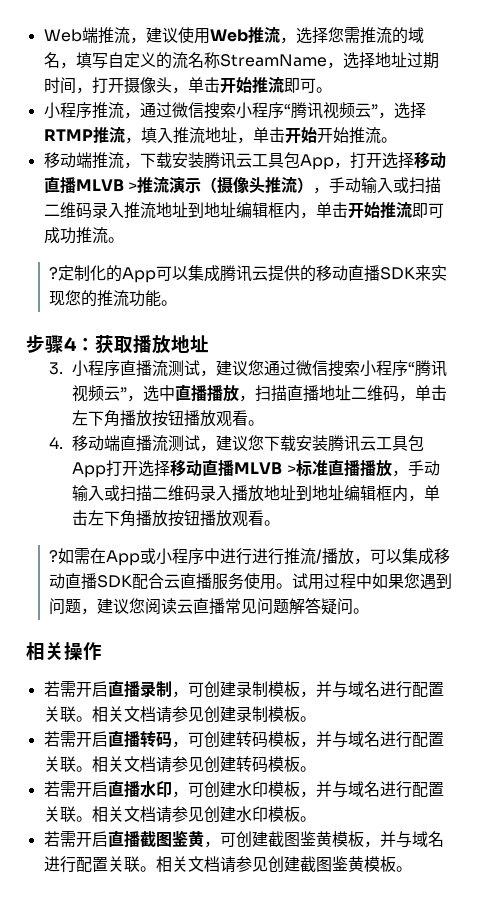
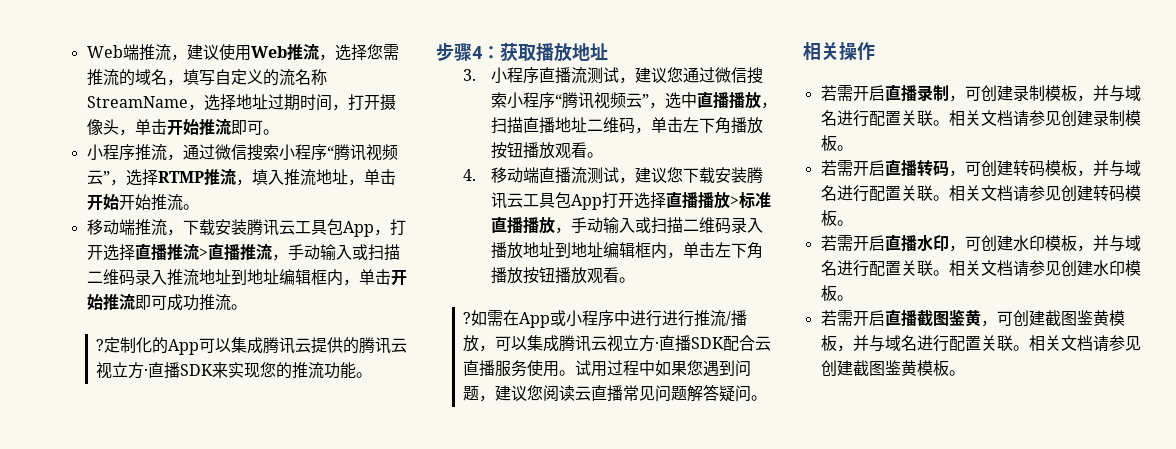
[413,152,446,169] [43,176,313,194] 移动直播MLVB >推流演示（摄像头推流） -> [134,243,272,260] 直播推流>直播推流
[316,265,349,281] 移动 -> [359,337,408,354] [96,362,149,379] 腾讯云视立方·
[170,459,283,477] 移动直播MLVB -> [665,191,730,209] 直播播放
[434,548,451,564] [49,573,66,589] 移动 -> [559,335,660,352] 腾讯云视立方·

